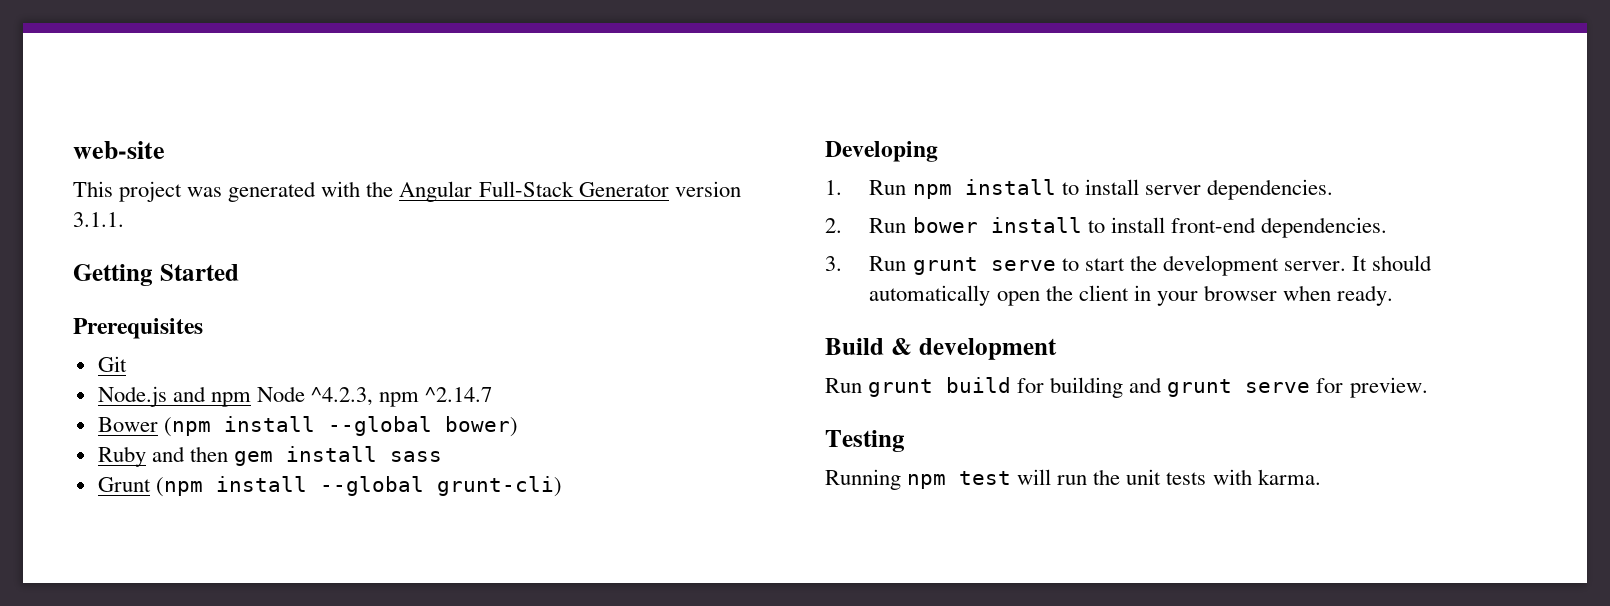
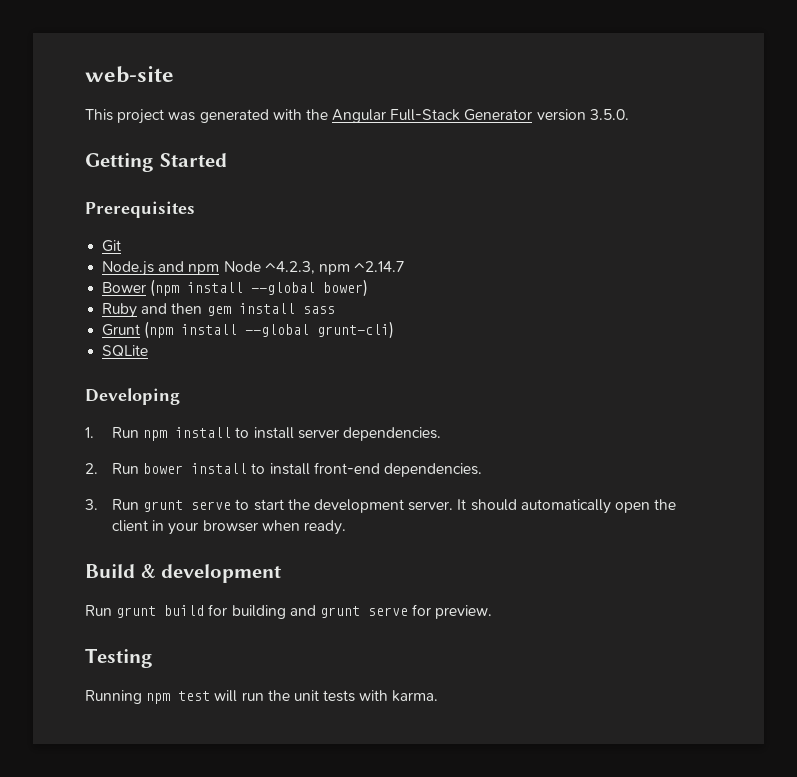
[73,212,124,227] 3.1.1. -> [589,109,629,120] 3.5.0.
(562, 486) none -> [102,345,149,357] // SQLite

